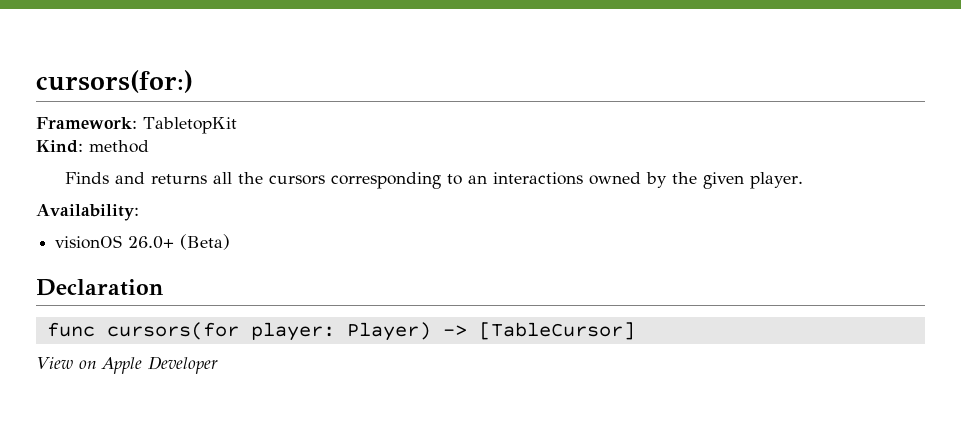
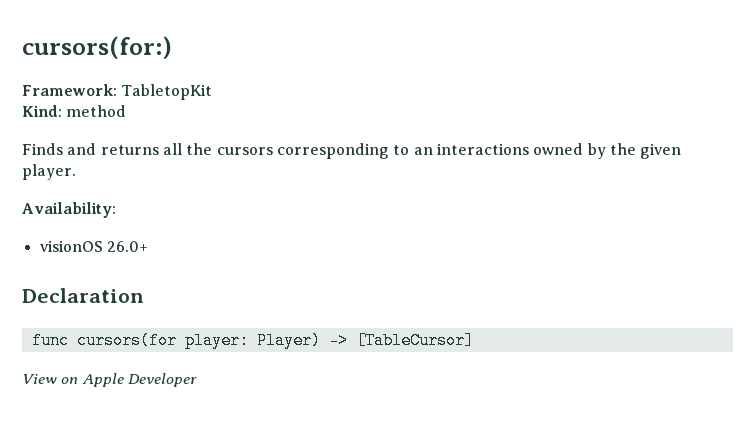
[180,234,231,250] (Beta) -> (148, 246) none

